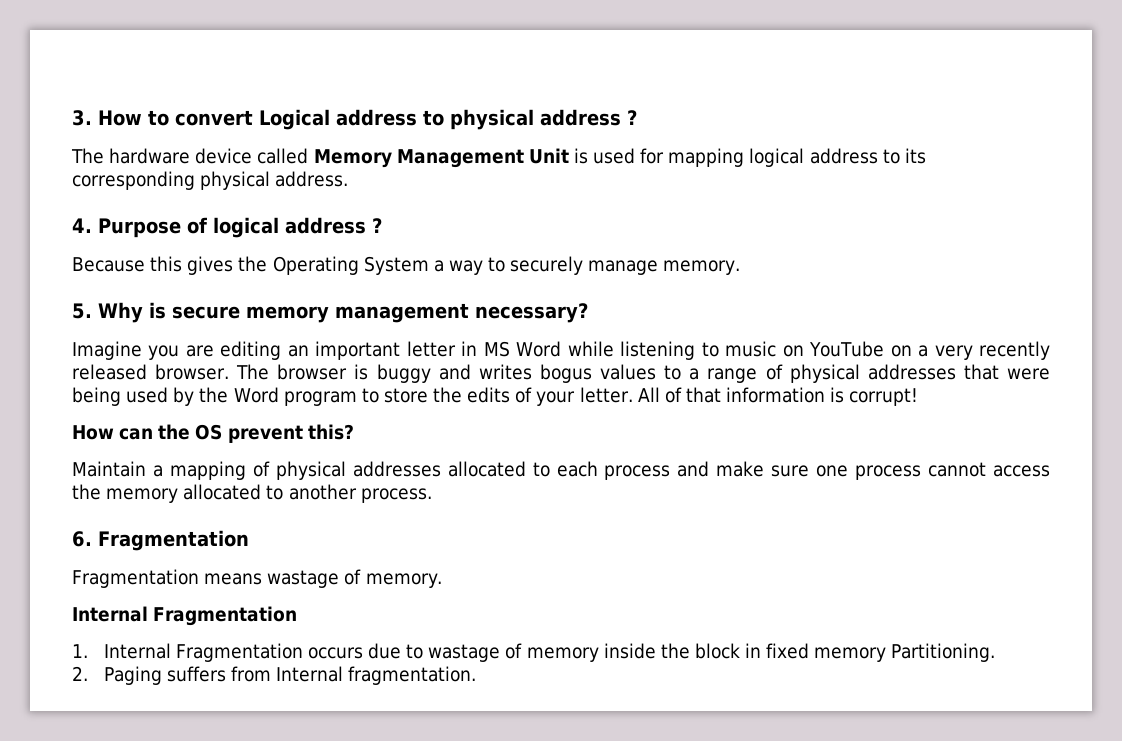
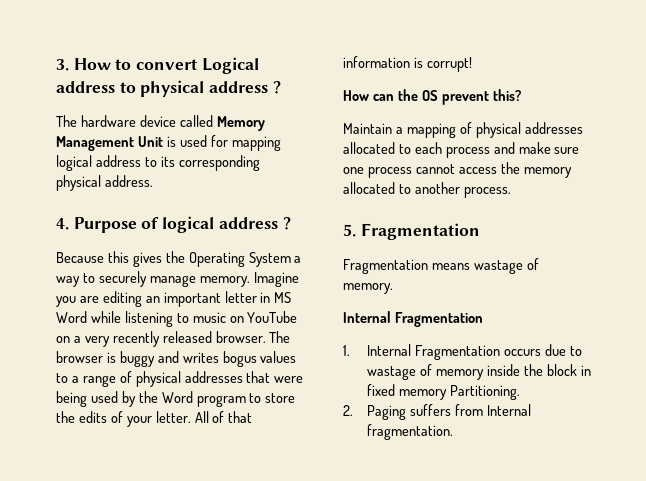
[72,302,588,323] // 5. Why is secure memory management necessary? // -> (250, 281) none
[72,531,92,547] 6. -> [343,224,356,237] 5.

